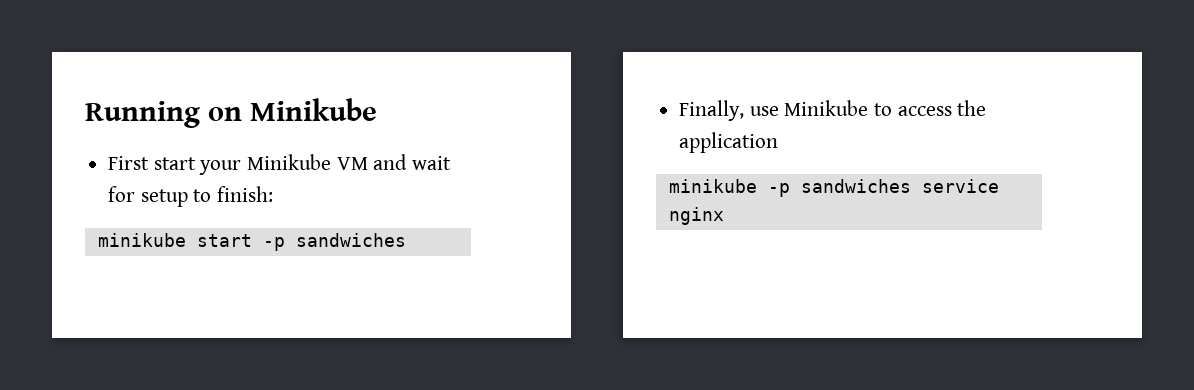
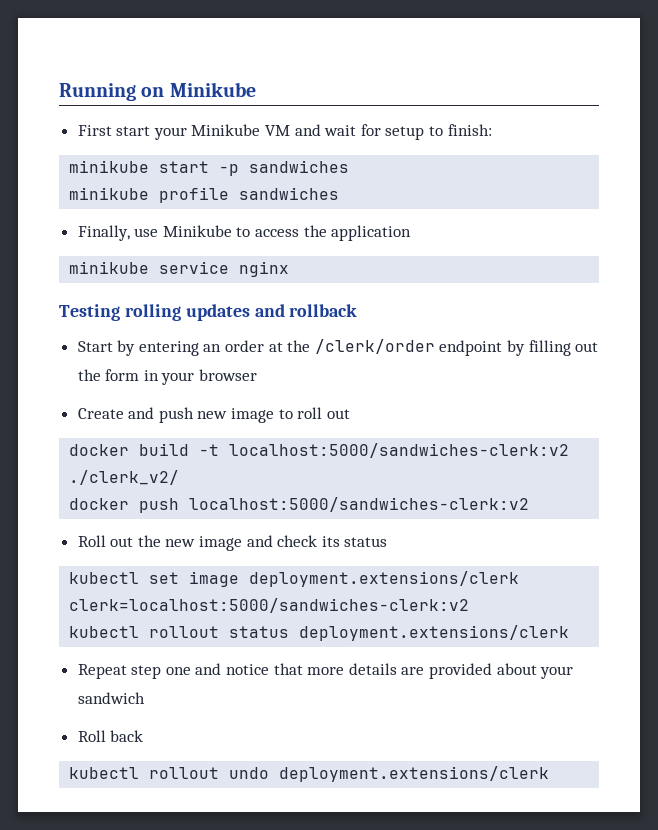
(406, 240) none -> [69,187,340,203] // minikube profile sandwiches
[767,179,911,197] -p sandwiches -> (150, 267) none
(724, 216) none -> [59,304,358,321] [77,339,599,356] [77,369,258,385] [77,407,350,423] [69,443,570,458] [69,470,180,485] [69,497,530,513] [77,535,388,551] [69,571,520,587] [69,598,470,613] [69,625,570,641] [77,663,574,679] [77,692,145,704] [77,730,144,742] [69,766,550,782] // Testing rolling updates and rollback // Start by entering an order at the /clerk/order endpoint by filling out the form in your browser // Create and push new image to roll out // docker build -t localhost:5000/sandwiches-clerk:v2 ./clerk_v2/ // docker push localhost:5000/sandwiches-clerk:v2 // Roll out the new image and check its status // kubectl set image deployment.extensions/clerk clerk=localhost:5000/sandwiches-clerk:v2 // kubectl rollout status deployment.extensions/clerk // Repeat step one and notice that more details are provided about your sandwich // Roll back // kubectl rollout undo deployment.extensions/clerk

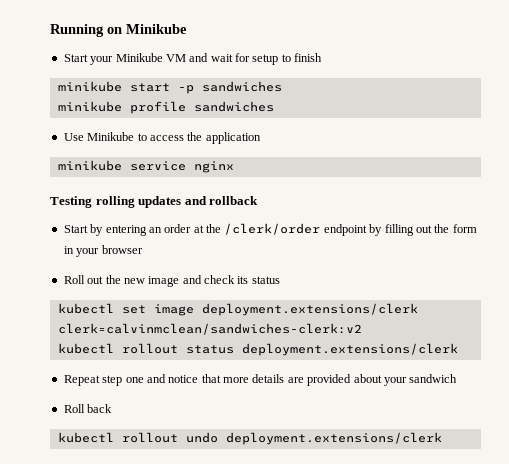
[77,125,151,136] First start -> [63,54,88,62] Start
[447,124,492,136] finish: -> [294,53,323,62] finish
[77,225,159,241] Finally, use -> [63,133,84,141] Use
[77,407,350,423] [69,443,570,458] [69,470,180,485] [69,497,530,513] // Create and push new image to roll out // docker build -t localhost:5000/sandwiches-clerk:v2 ./clerk_v2/ // docker push localhost:5000/sandwiches-clerk:v2 -> (143, 249) none
[69,598,470,613] clerk=localhost:5000/sandwiches-clerk:v2 -> [57,323,362,335] clerk=calvinmclean/sandwiches-clerk:v2

